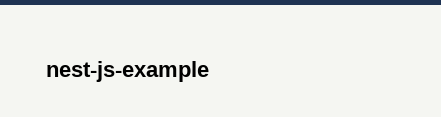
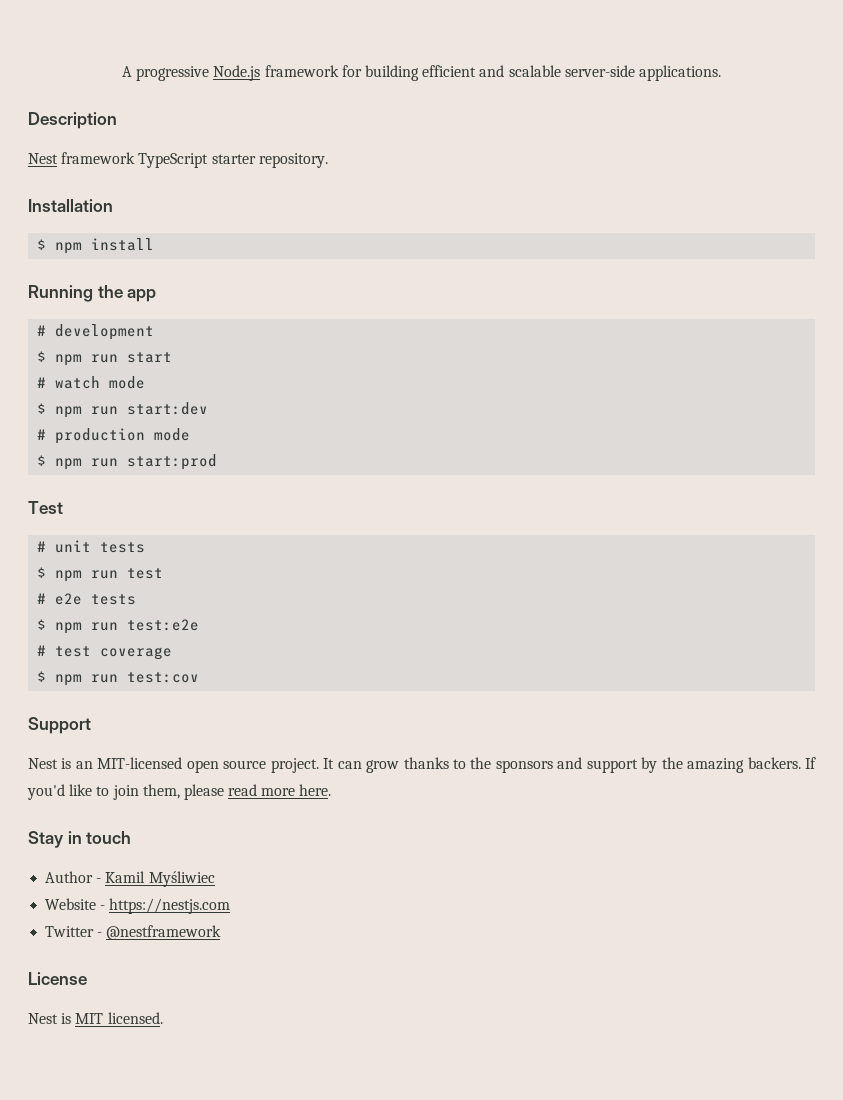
[46,61,209,82] nest-js-example -> [122,65,721,81] [28,112,117,129] [28,152,328,168] [28,199,113,212] [37,238,155,254] [28,285,157,302] [37,324,155,340] [37,351,173,366] [37,376,146,389] [37,402,209,418] [37,428,191,444] [37,454,218,470] [28,501,63,514] [37,540,146,553] [37,567,164,582] [37,593,137,605] [37,619,200,634] [37,645,173,660] [37,671,200,686] [28,717,91,734] [28,757,817,773] [27,784,332,800] [28,831,132,848] [45,871,215,887] [45,898,231,914] [45,925,222,940] [28,972,87,985] [28,1012,163,1024] A progressive Node.js framework for building efficient and scalable server-side applications. // Description // Nest framework TypeScript starter repository. // Installation // $ npm install // Running the app // # development // $ npm run start // # watch mode // $ npm run start:dev // # production mode // $ npm run start:prod // Test // # unit tests // $ npm run test // # e2e tests // $ npm run test:e2e // # test coverage // $ npm run test:cov // Support // Nest is an MIT-licensed open source project. It can grow thanks to the sponsors and support by the amazing backers. If you'd like to join them, please read more here. // Stay in touch // Author - Kamil Myśliwiec // Website - https://nestjs.com // Twitter - @nestframework // License // Nest is MIT licensed.

